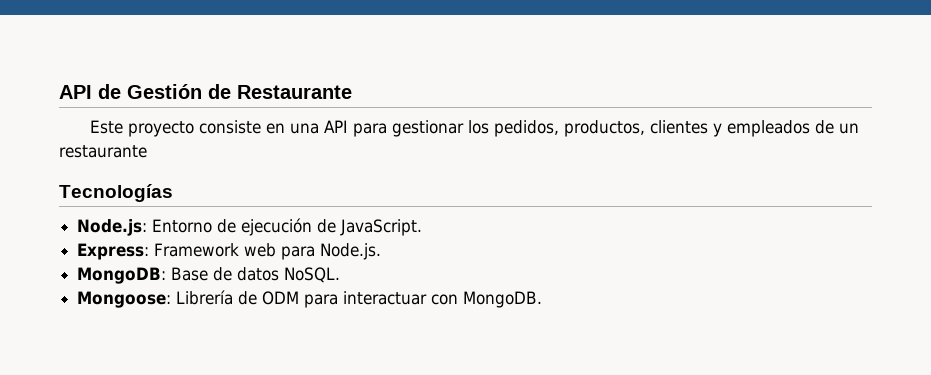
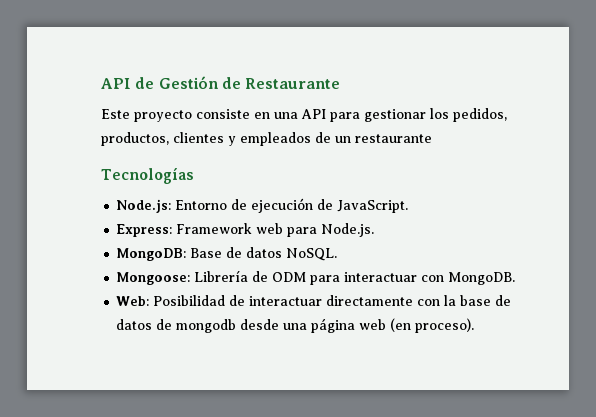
(543, 299) none -> [116,295,512,306] [116,318,475,333] // Web: Posibilidad de interactuar directamente con la base de datos de mongodb desde una página web (en proceso).

